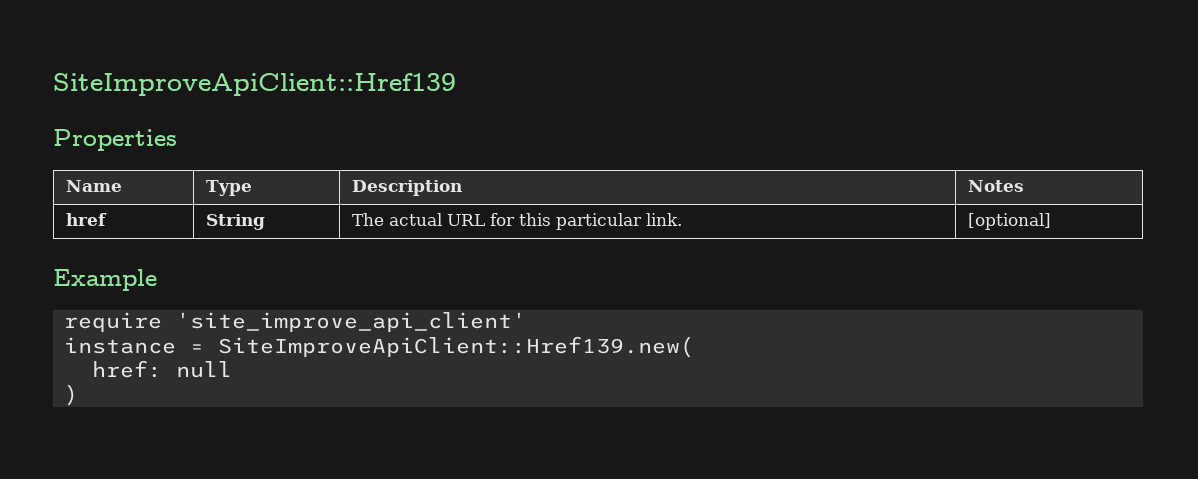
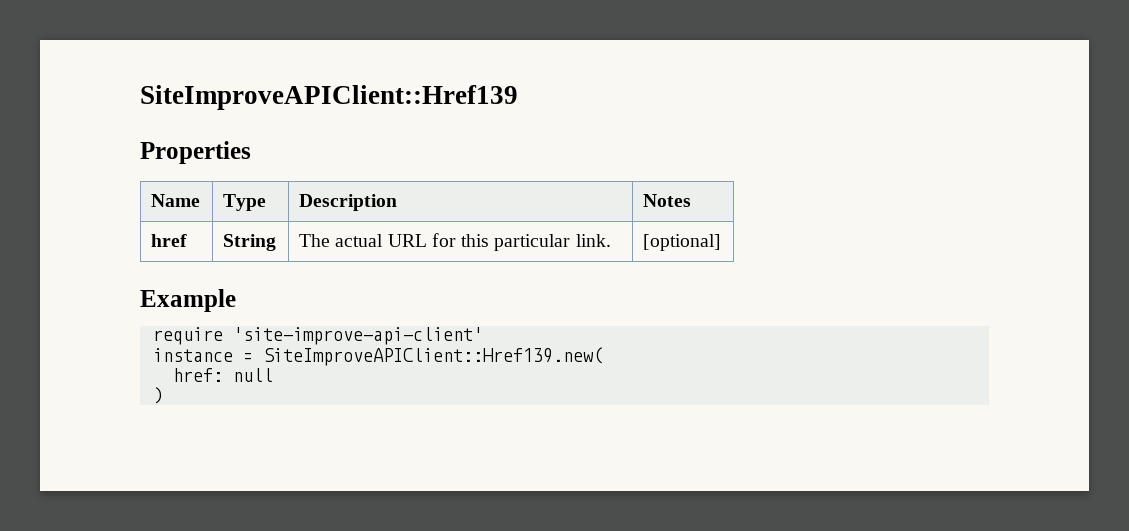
[53,73,456,96] SiteImproveApiClient::Href139 -> [140,85,518,110] SiteImproveAPIClient::Href139
[176,312,527,332] 'site_improve_api_client' -> [232,327,483,345] 'site-improve-api-client'
[218,336,695,358] SiteImproveApiClient::Href139.new( -> [262,347,603,366] SiteImproveAPIClient::Href139.new(

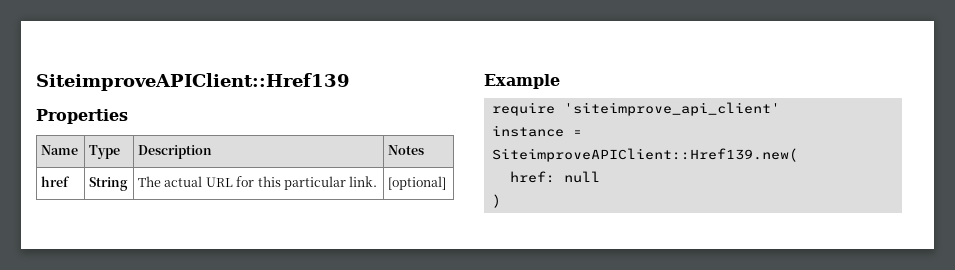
[140,85,518,110] SiteImproveAPIClient::Href139 -> [36,73,350,91] SiteimproveAPIClient::Href139
[232,327,483,345] 'site-improve-api-client' -> [563,102,780,116] 'siteimprove_api_client'
[262,347,603,366] SiteImproveAPIClient::Href139.new( -> [491,148,798,162] SiteimproveAPIClient::Href139.new(

